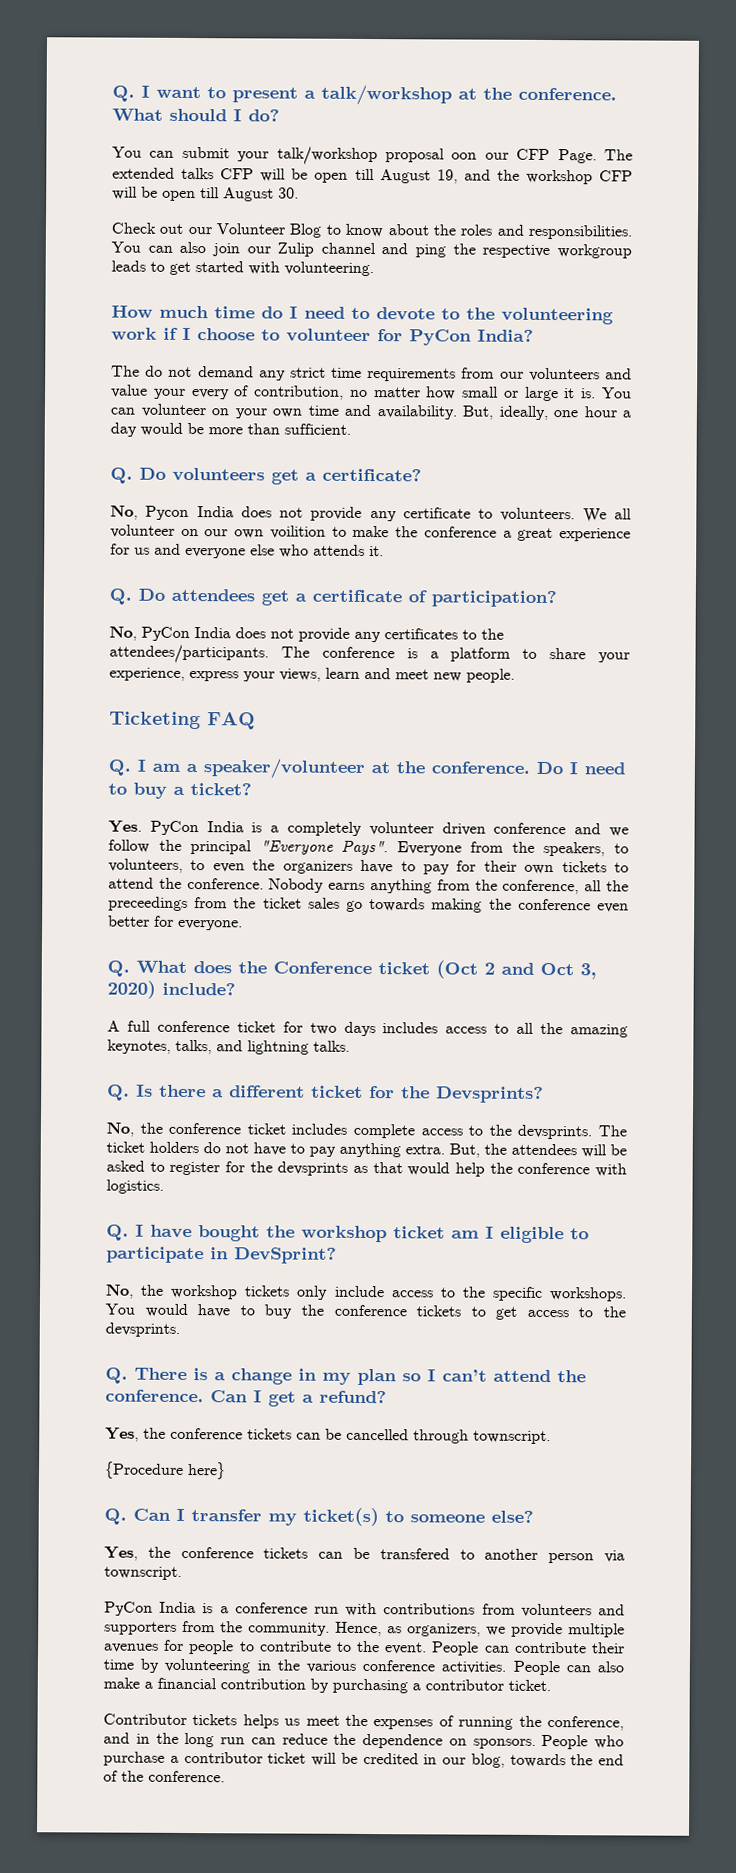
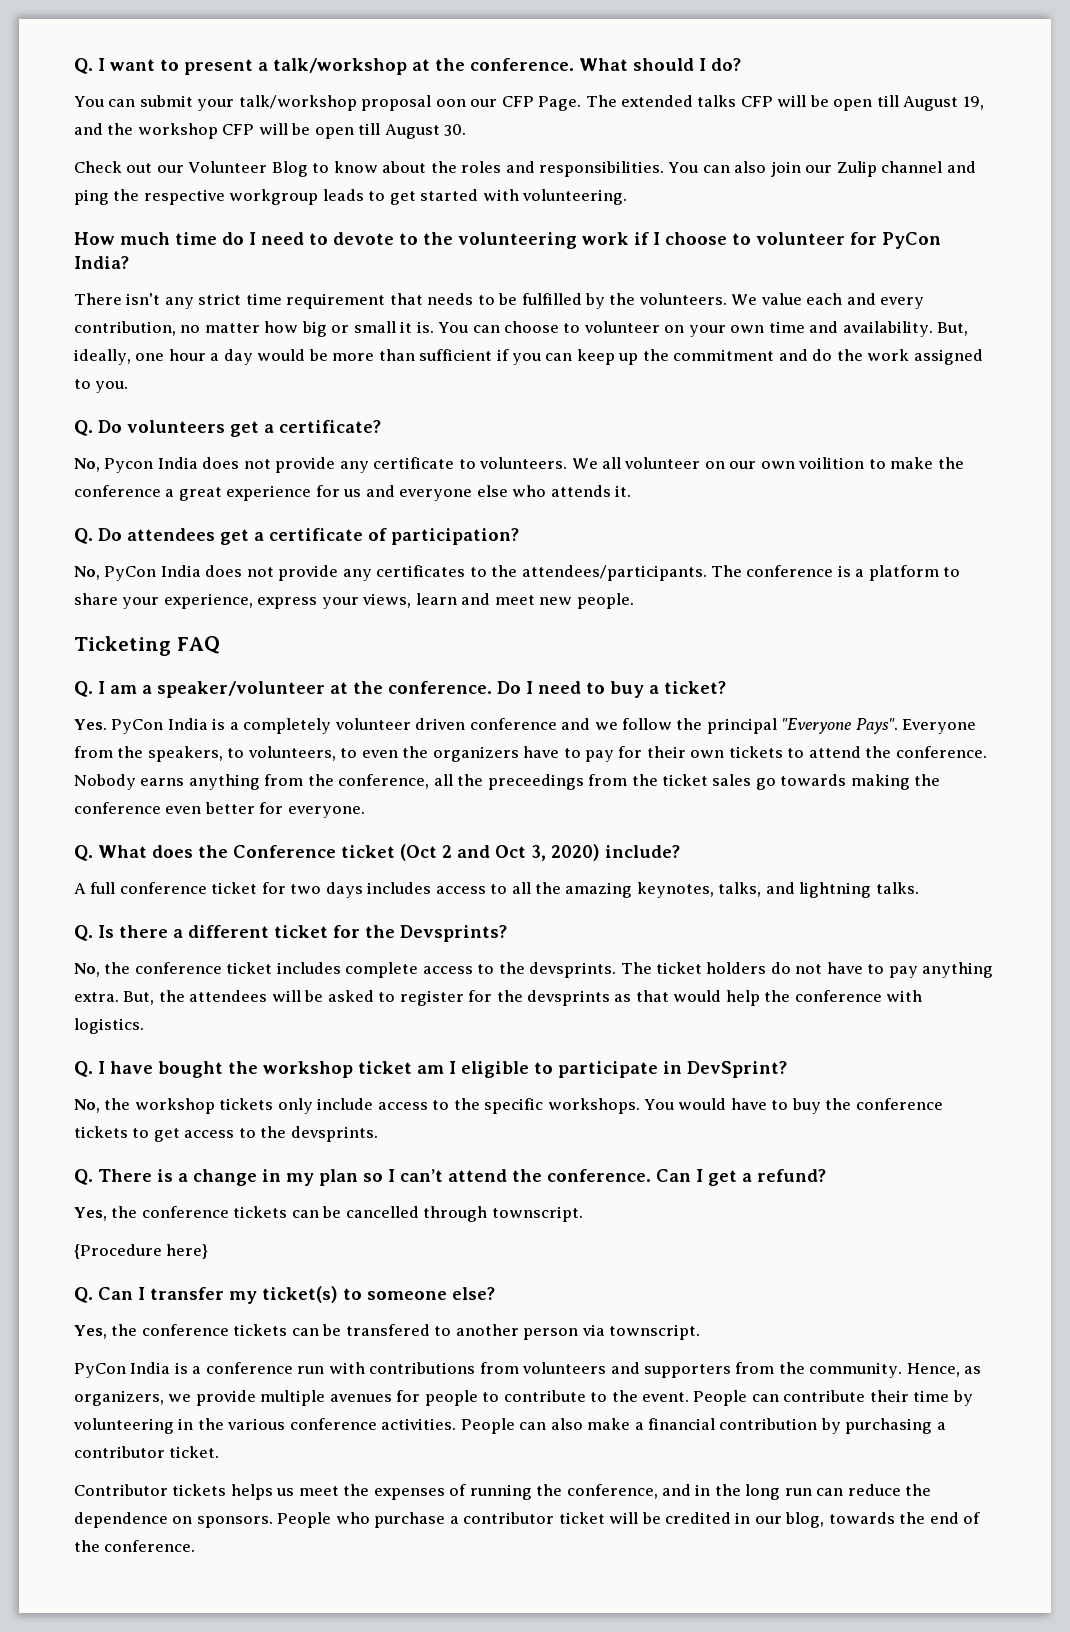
[111,365,632,382] [111,384,250,400] The do not demand any strict time requirements from our volunteers and value your every of -> [74,293,925,309] There isn't any strict time requirement that needs to be fulfilled by the volunteers. We value each and every
[462,386,559,402] small or large -> [301,321,396,337] big or small
(135, 411) none -> [503,321,581,333] choose to
[284,423,351,435] sufficient. -> [419,349,983,365] [74,379,129,393] sufficient if you can keep up the commitment and do the work assigned to you.

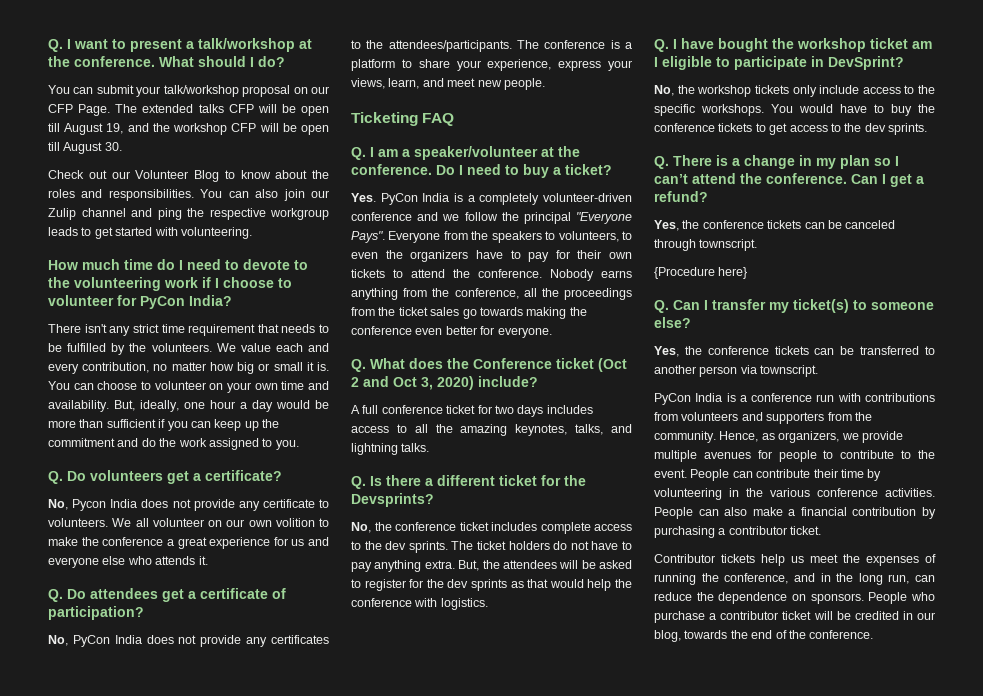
[435,99,466,107] oon -> [293,87,308,94] on
[798,457,865,469] voilition -> [275,518,315,527] volition
[415,593,457,605] learn -> [388,78,420,89] learn,
[334,718,466,730] volunteer driven -> [543,193,632,202] volunteer-driven
[147,746,223,762] speakers, -> [491,231,542,243] speakers
[487,774,584,790] preceedings -> [564,288,632,300] proceedings
[529,962,617,978] devsprints. -> [385,541,448,553] dev sprints.
[527,990,611,1006] devsprints -> [447,579,507,591] dev sprints
[290,1126,378,1142] devsprints. -> [864,123,927,135] dev sprints.
[345,1206,419,1218] cancelled -> [845,220,896,229] canceled
[345,1324,430,1336] transfered -> [860,346,920,355] transferred
[230,1484,273,1500] helps -> [761,554,785,566] help
[784,1488,812,1496] run -> [888,574,910,584] run,

